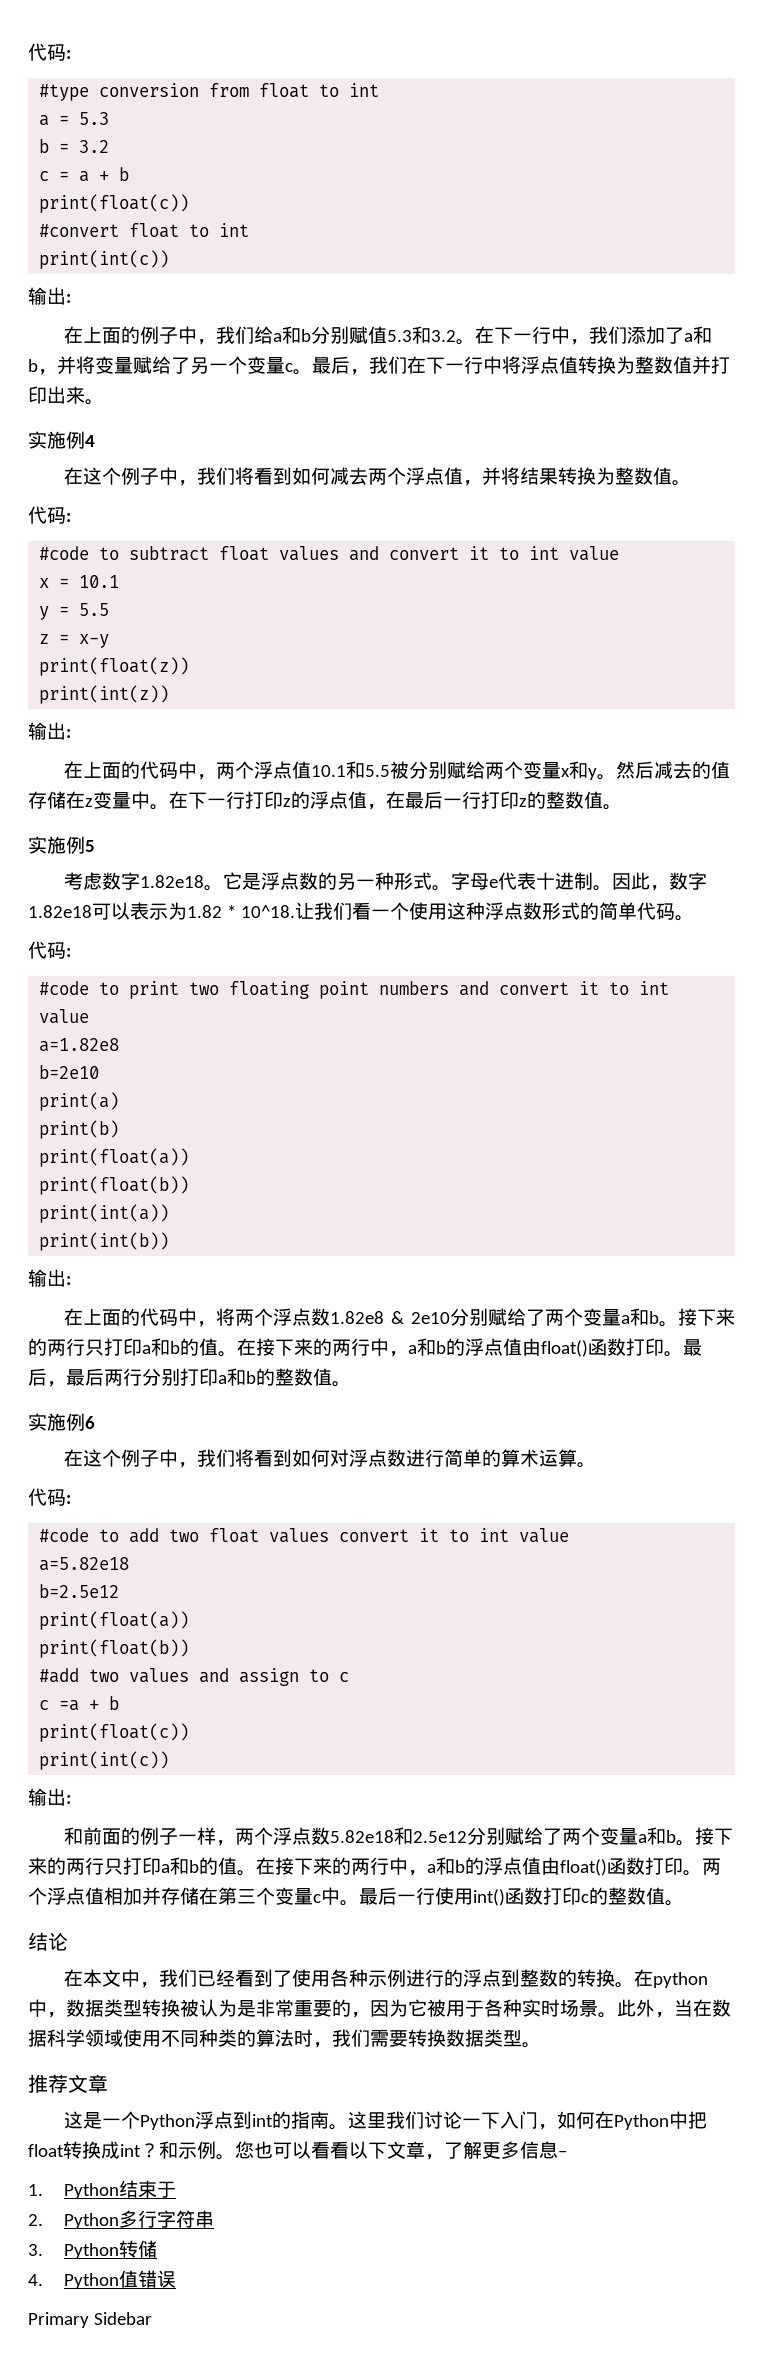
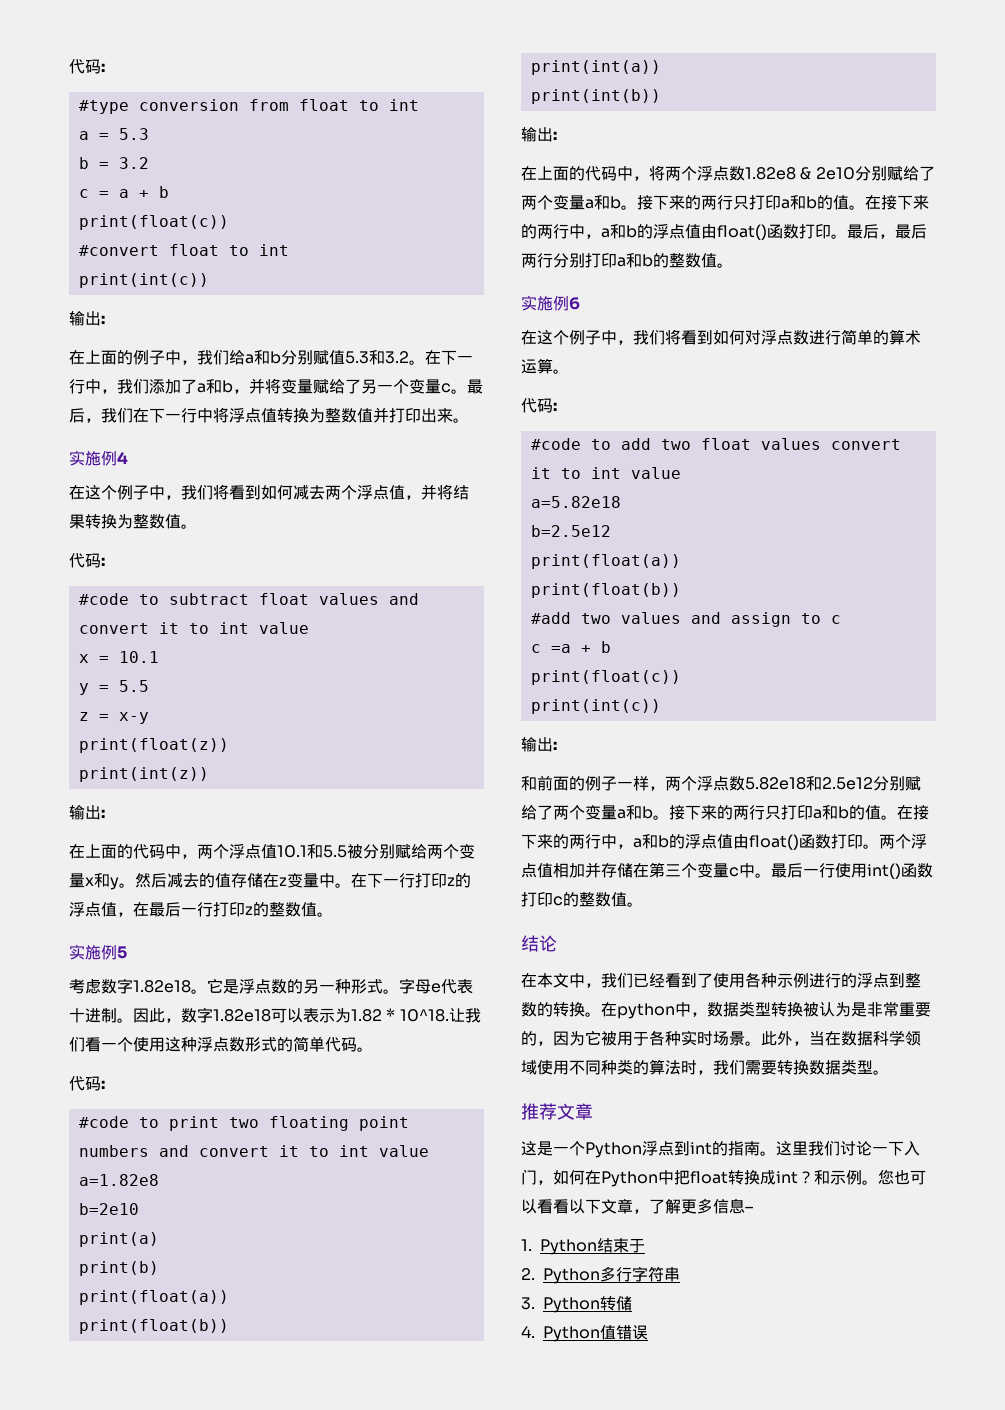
[28,2312,152,2328] // Primary Sidebar -> (648, 1332) none

